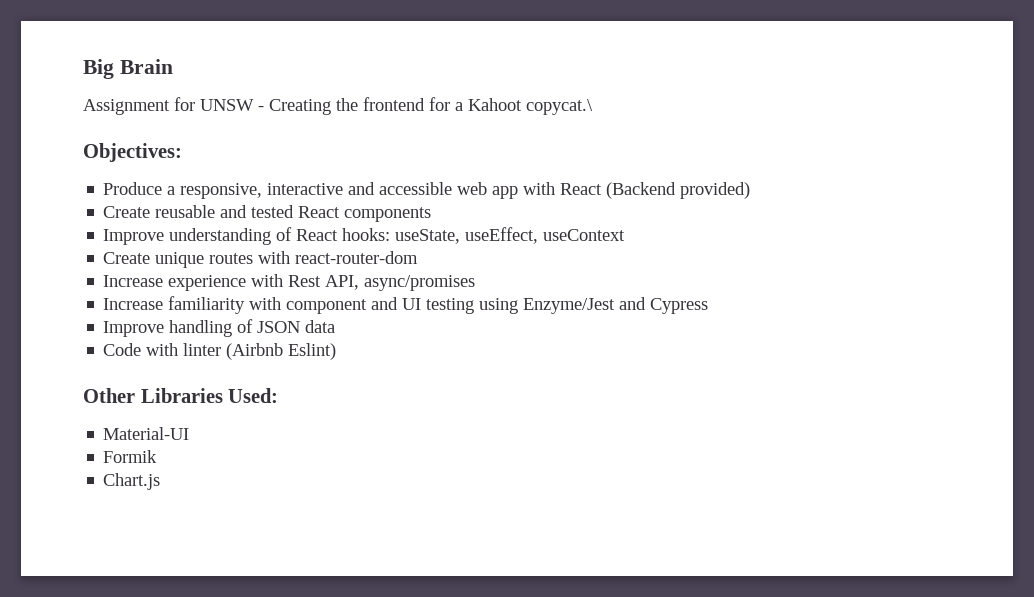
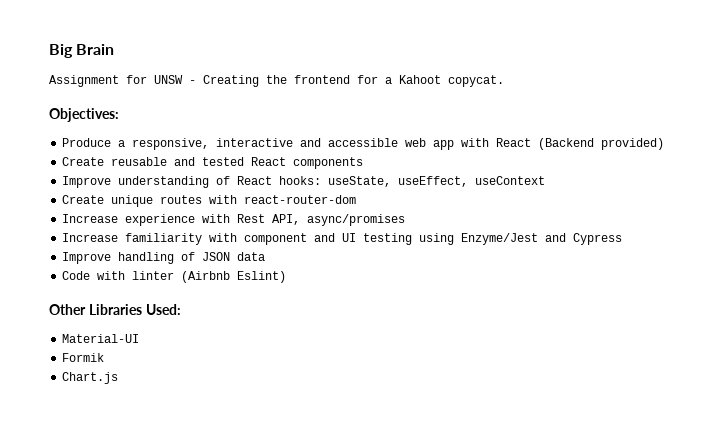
[526,99,593,115] copycat.\ -> [448,75,504,87] copycat.

